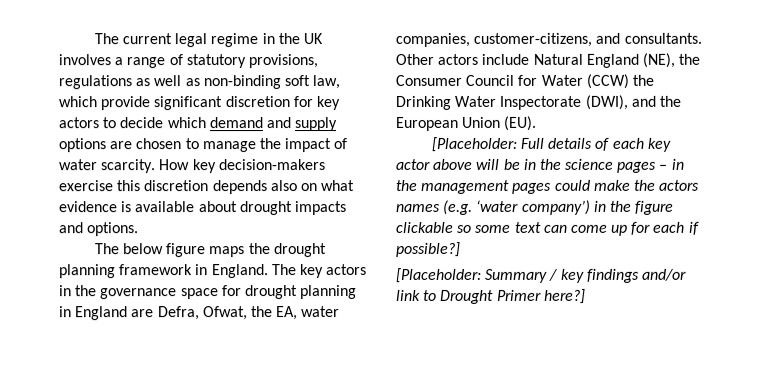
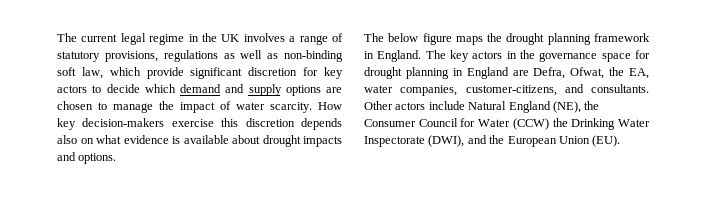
[430,136,671,152] [395,158,684,173] [395,179,701,194] [396,199,675,215] [396,221,700,236] [396,241,461,257] [396,267,687,283] [396,288,586,304] // [Placeholder: Full details of each key actor above will be in the science pages – in the management pages could make the actors names (e.g. ‘water company’) in the figure clickable so some text can come up for each if possible?] // [Placeholder: Summary / key findings and/or link to Drought Primer here?] -> (621, 141) none

